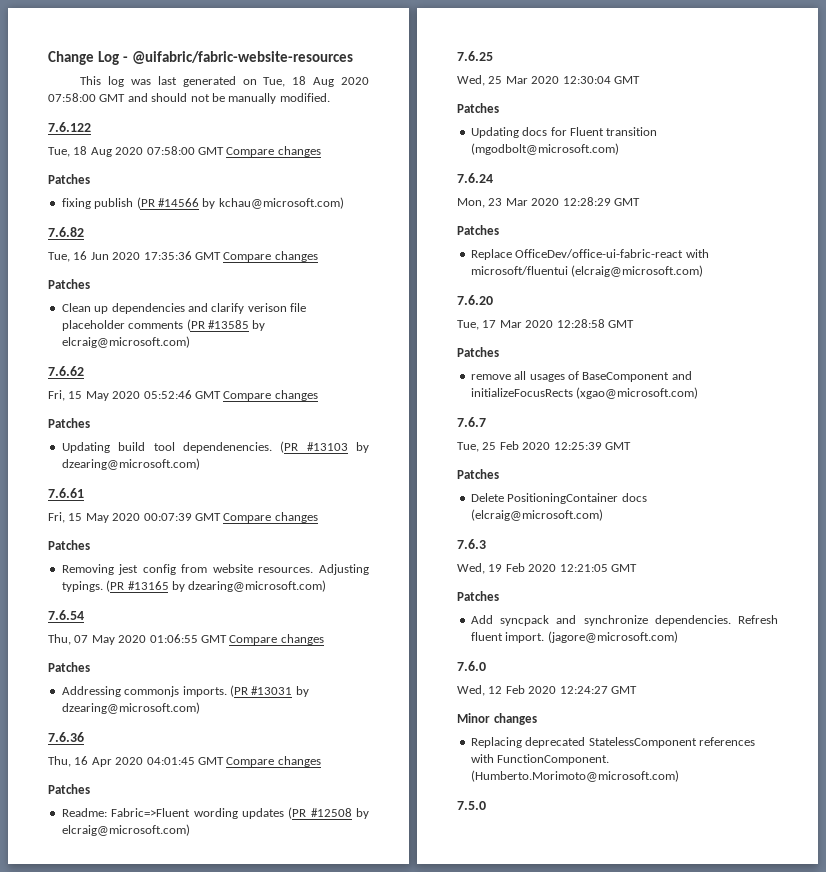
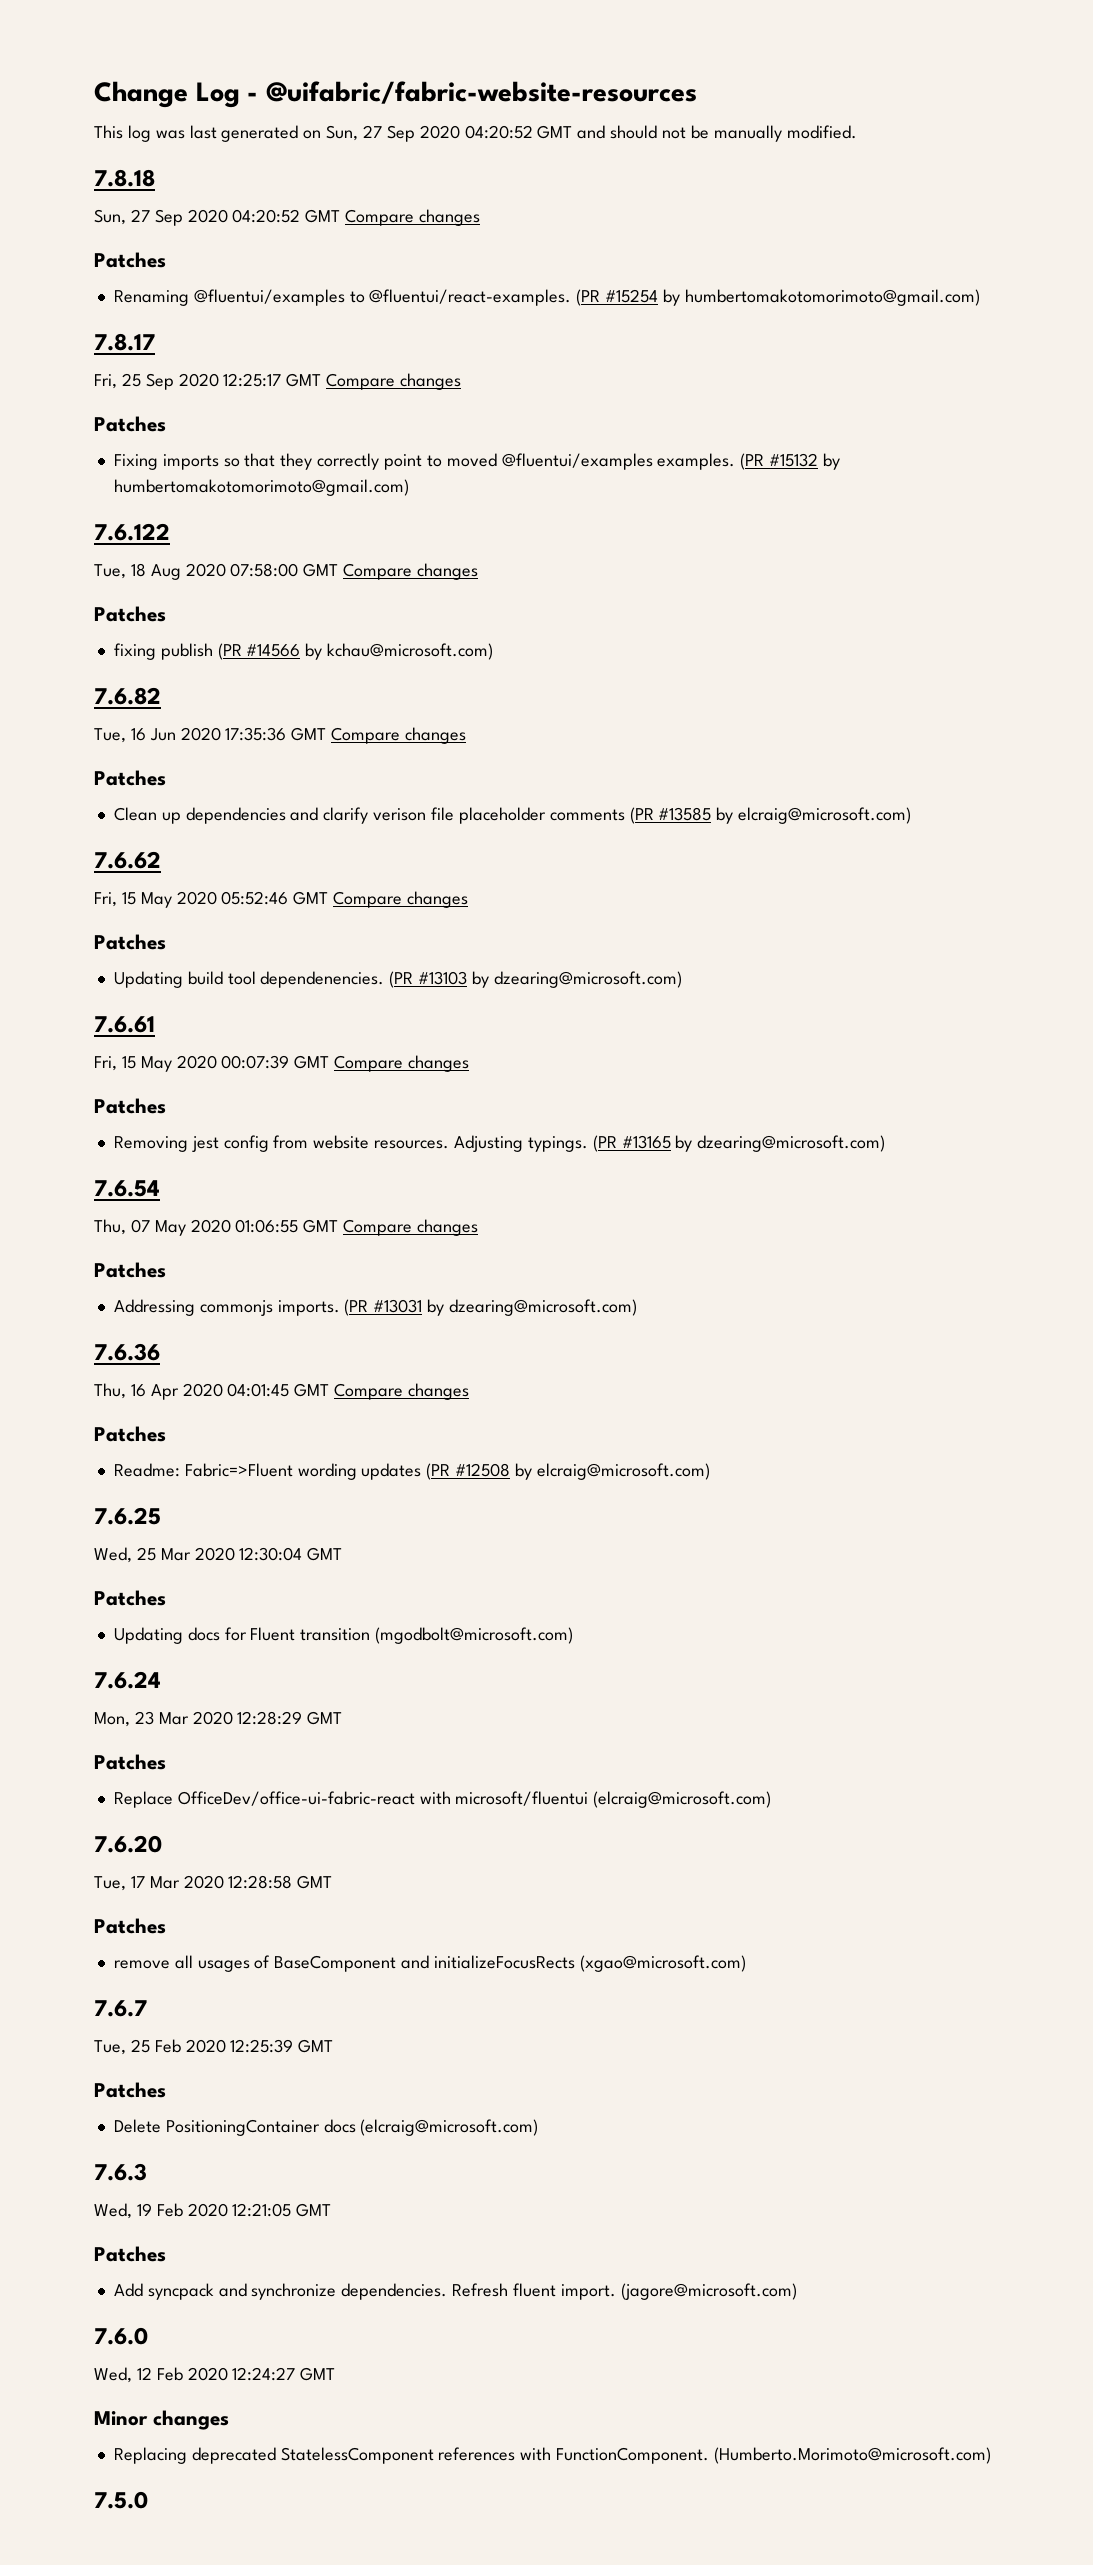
[263,76,369,87] [48,93,96,102] Tue, 18 Aug 2020 07:58:00 -> [326,125,533,142] Sun, 27 Sep 2020 04:20:52
(330, 97) none -> [94,169,155,187] [94,209,481,226] [94,252,166,268] [113,289,980,306] [94,333,155,351] [94,373,462,390] [94,416,166,432] [113,453,840,470] [113,479,409,496] // 7.8.18 // Sun, 27 Sep 2020 04:20:52 GMT Compare changes // Patches // Renaming @fluentui/examples to @fluentui/react-examples. (PR #15254 by humbertomakotomorimoto@gmail.com) // 7.8.17 // Fri, 25 Sep 2020 12:25:17 GMT Compare changes // Patches // Fixing imports so that they correctly point to moved @fluentui/examples examples. (PR #15132 by humbertomakotomorimoto@gmail.com)

